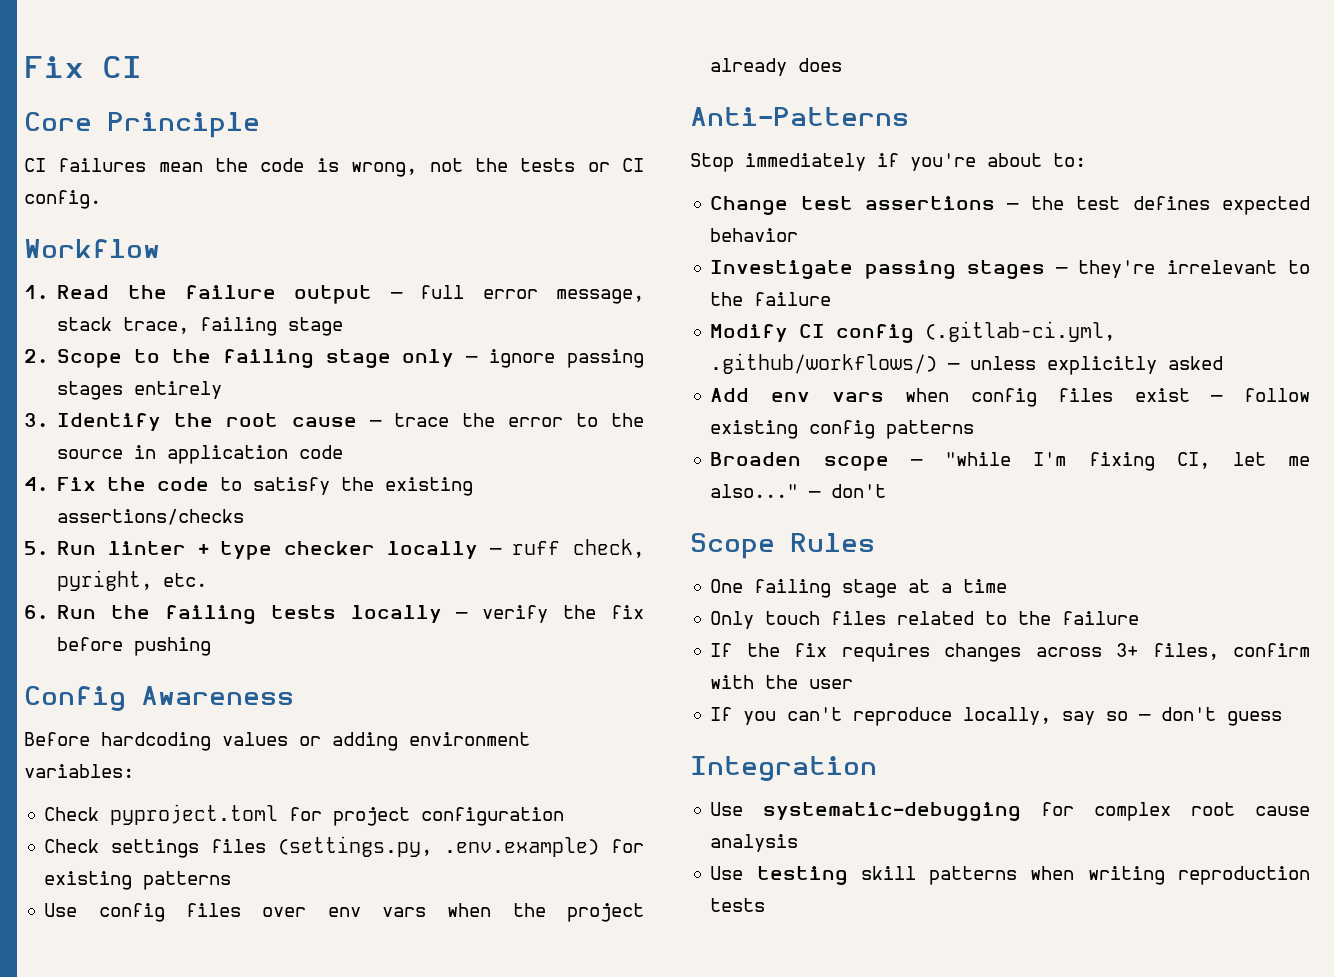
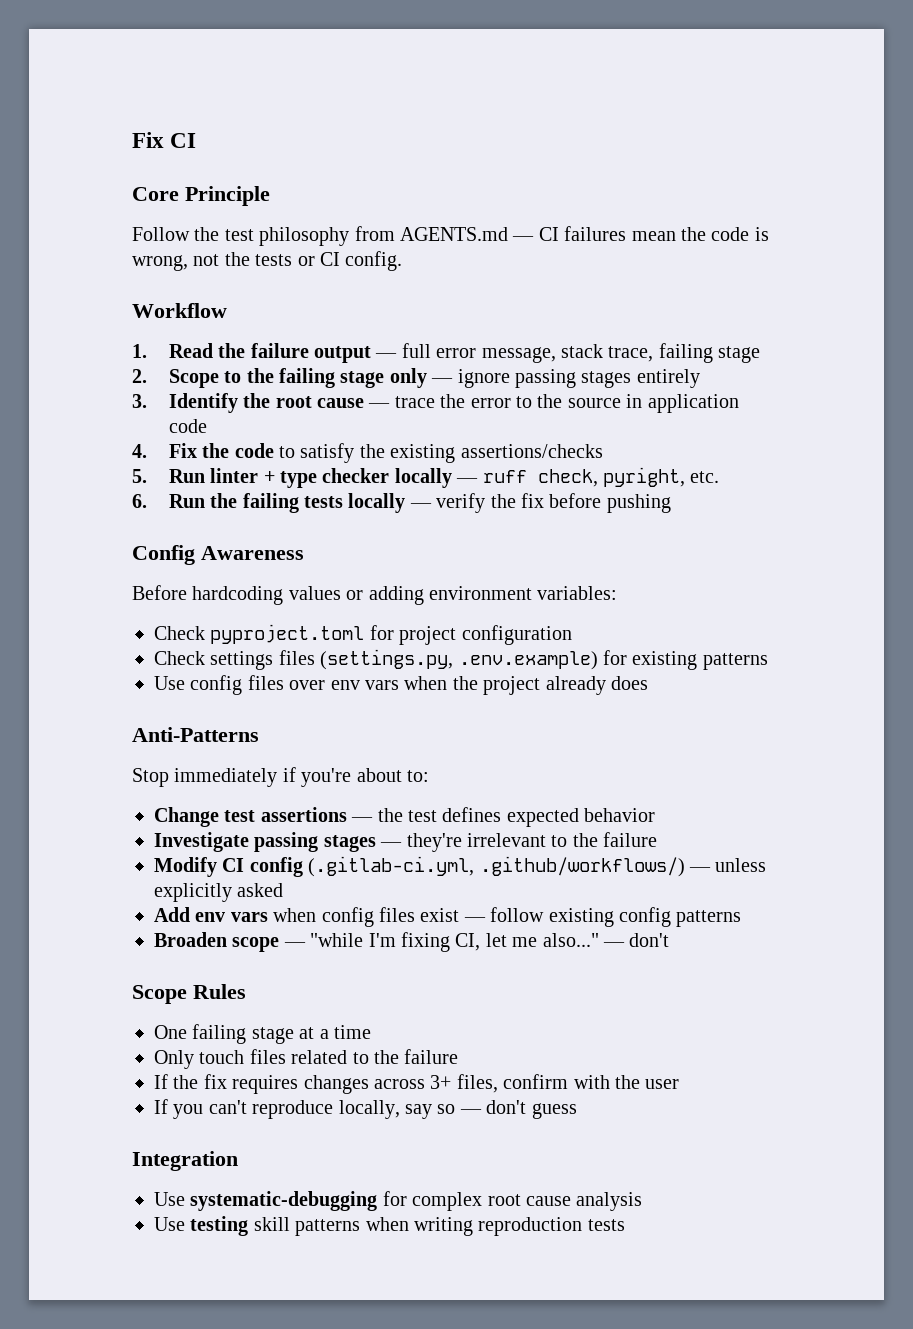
(260, 125) none -> [132,226,535,246] Follow the test philosophy from AGENTS.md —

